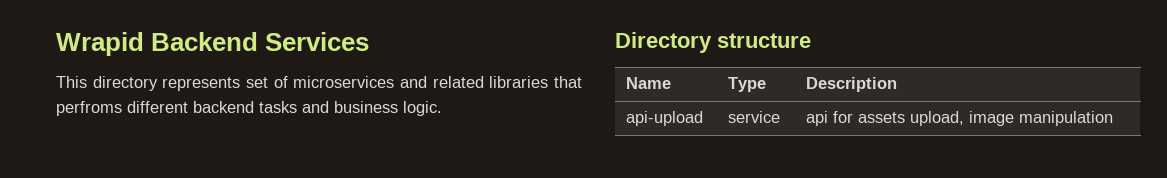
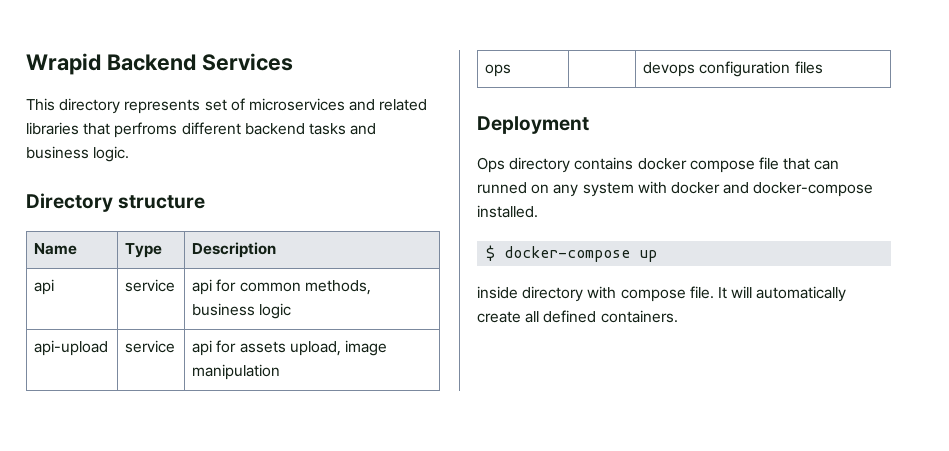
(897, 84) none -> [34,279,55,295] [125,279,176,292] [192,279,371,295] [192,303,292,319] // api | service | api for common methods, business logic
(1113, 118) none -> [485,64,512,77] [643,61,823,77] [477,116,589,134] [477,157,840,173] [477,181,874,197] [477,205,538,218] [486,245,658,262] [477,286,847,302] [477,310,678,323] // ops | | devops configuration files // Deployment // Ops directory contains docker compose file that can runned on any system with docker and docker-compose installed. // $ docker-compose up // inside directory with compose file. It will automatically create all defined containers.

